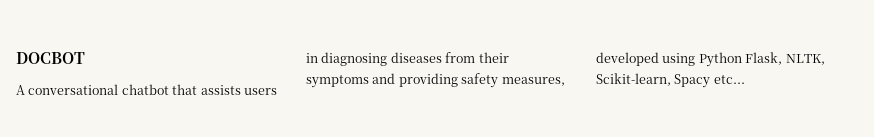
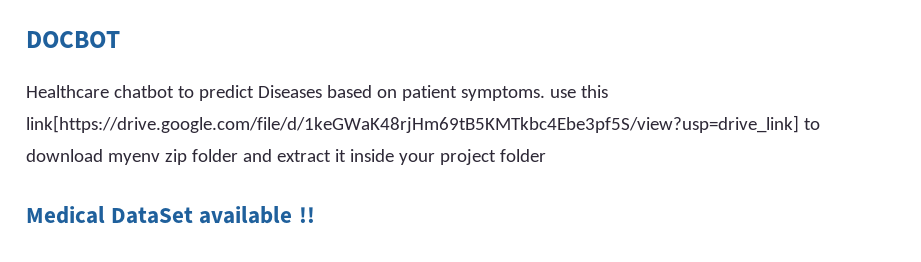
[16,84,277,95] [306,52,509,66] [306,73,565,88] [596,52,825,67] [596,73,745,88] A conversational chatbot that assists users in diagnosing diseases from their symptoms and providing safety measures, developed using Python Flask, NLTK, Scikit-learn, Spacy etc... -> [26,85,608,101] [26,115,820,133] [26,149,546,165] [26,206,315,224] Healthcare chatbot to predict Diseases based on patient symptoms. use this link[https://drive.google.com/file/d/1keGWaK48rjHm69tB5KMTkbc4Ebe3pf5S/view?usp=drive_link] to download myenv zip folder and extract it inside your project folder // Medical DataSet available !!

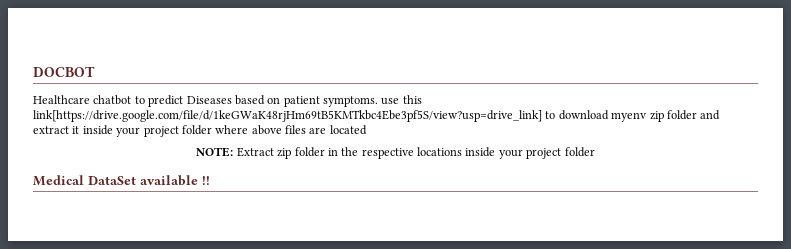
(546, 155) none -> [215,125,367,135] [196,147,595,159] where above files are located // NOTE: Extract zip folder in the respective locations inside your project folder

